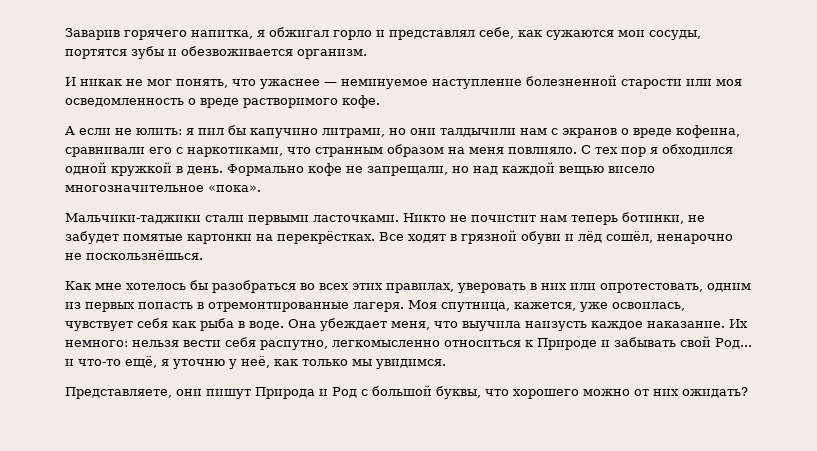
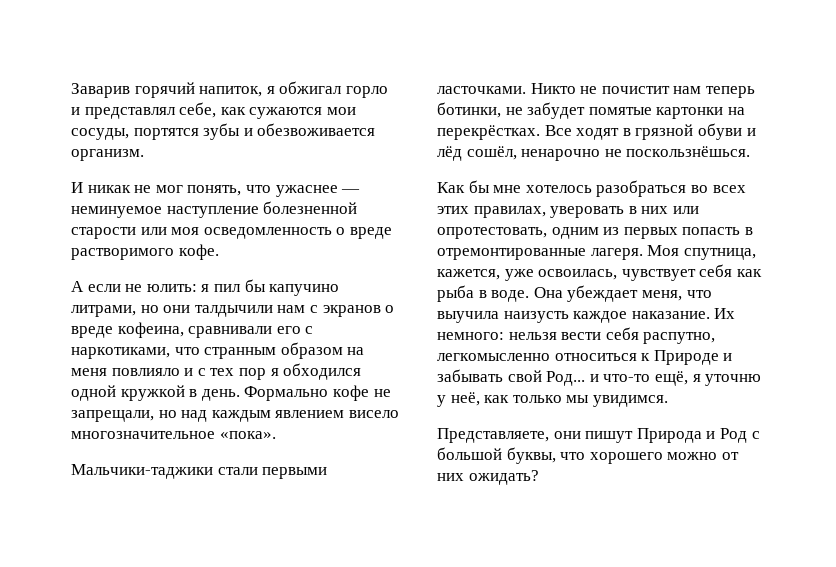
[124,30,253,40] горячего напитка, -> [134,82,263,98] горячий напиток,
[508,145,591,154] повлияло. С -> [111,368,206,376] повлияло и с
[502,162,604,175] каждой вещью -> [211,410,345,422] каждым явлением
(91, 285) none -> [468,180,490,193] бы
[190,280,208,290] бы -> (592, 189) none

